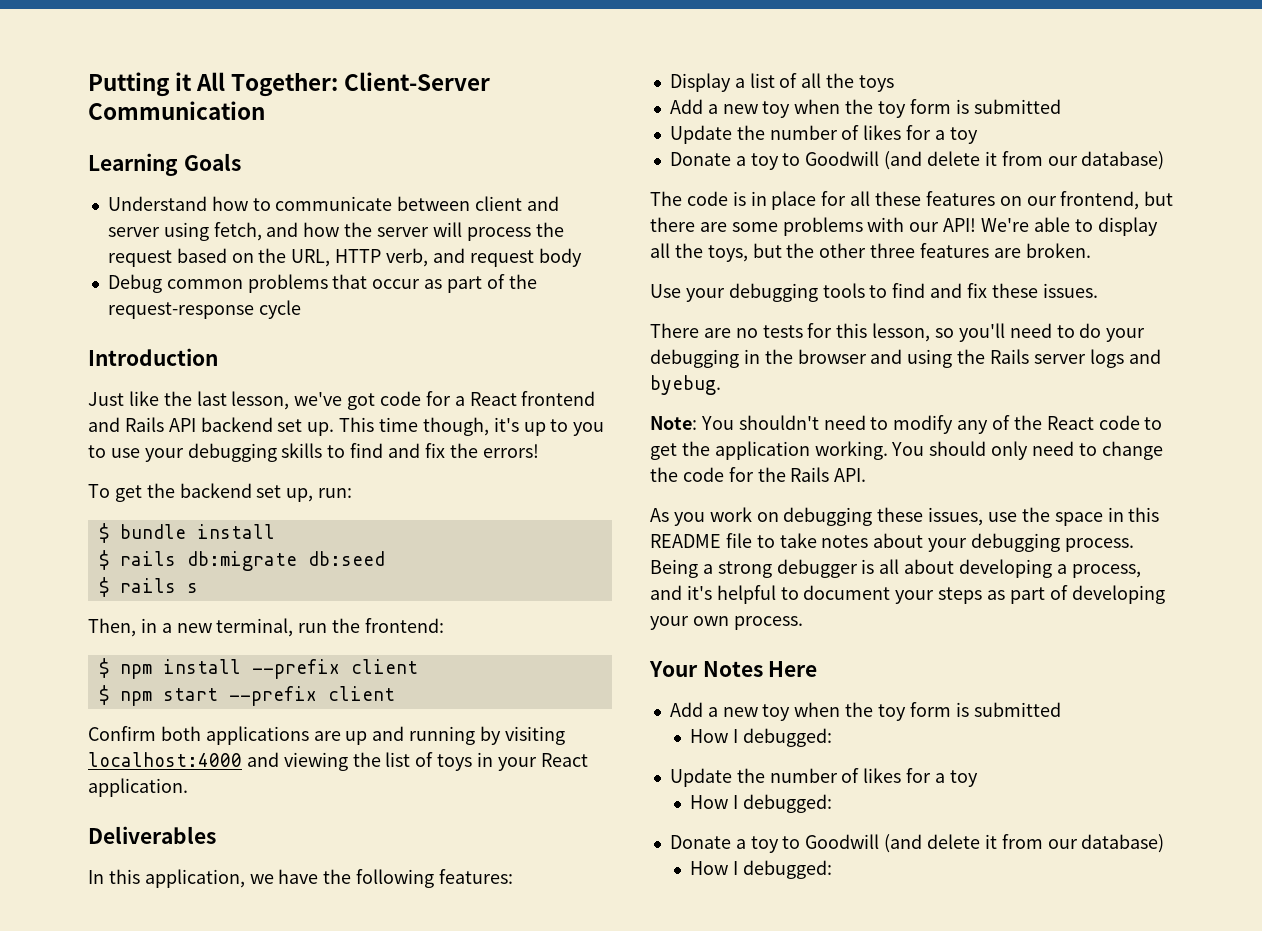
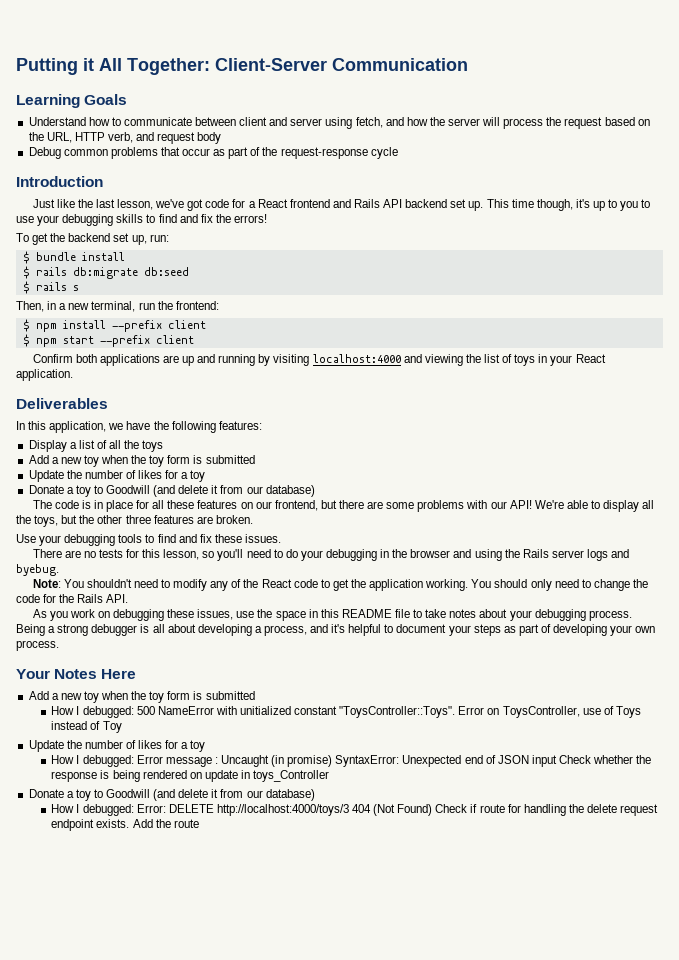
(832, 737) none -> [136,706,641,718] [51,721,122,733] 500 NameError with unitialized constant "ToysController::Toys". Error on ToysController, use of Toys instead of Toy
(832, 803) none -> [136,755,652,767] [51,770,330,782] Error message : Uncaught (in promise) SyntaxError: Unexpected end of JSON input Check whether the response is being rendered on update in toys_Controller
(832, 869) none -> [136,804,659,816] [51,819,199,831] Error: DELETE http://localhost:4000/toys/3 404 (Not Found) Check if route for handling the delete request endpoint exists. Add the route

